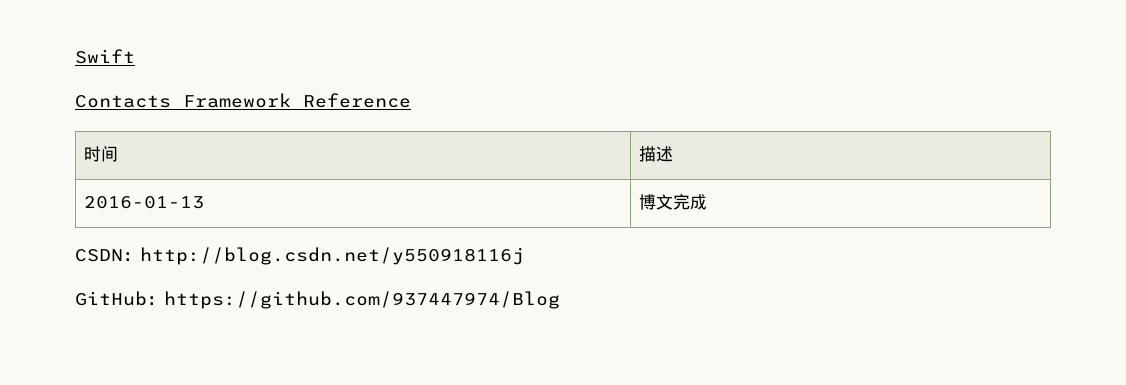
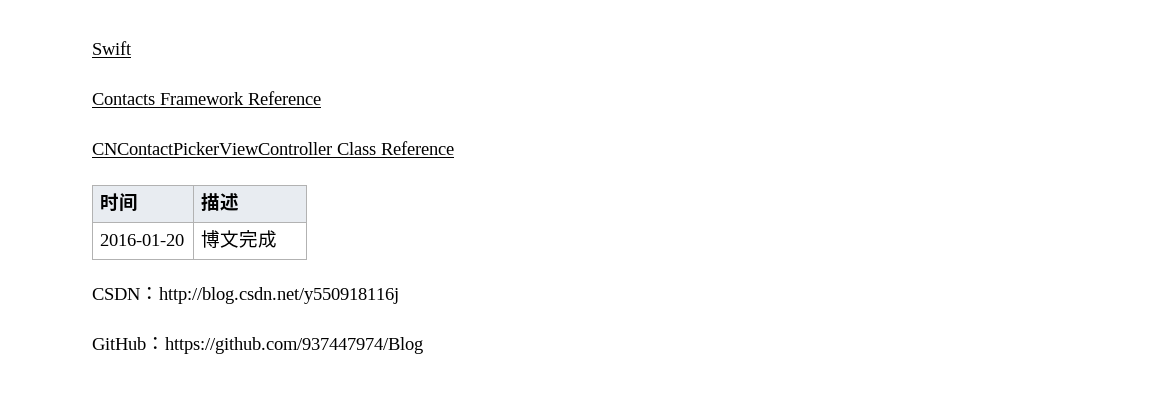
(411, 100) none -> [92,141,454,155] // CNContactPickerViewController Class Reference
[83,196,204,209] 2016-01-13 -> [100,234,185,246] 2016-01-20

